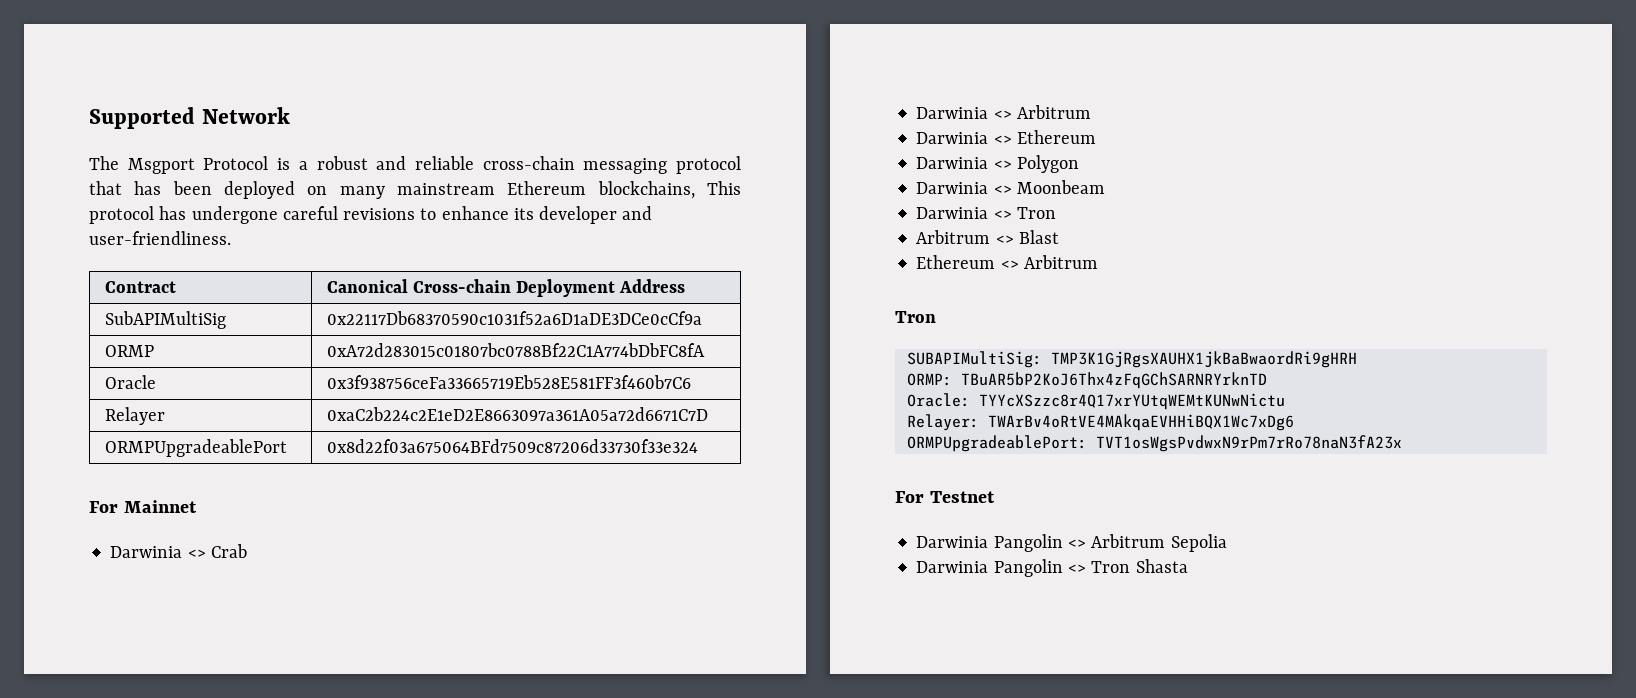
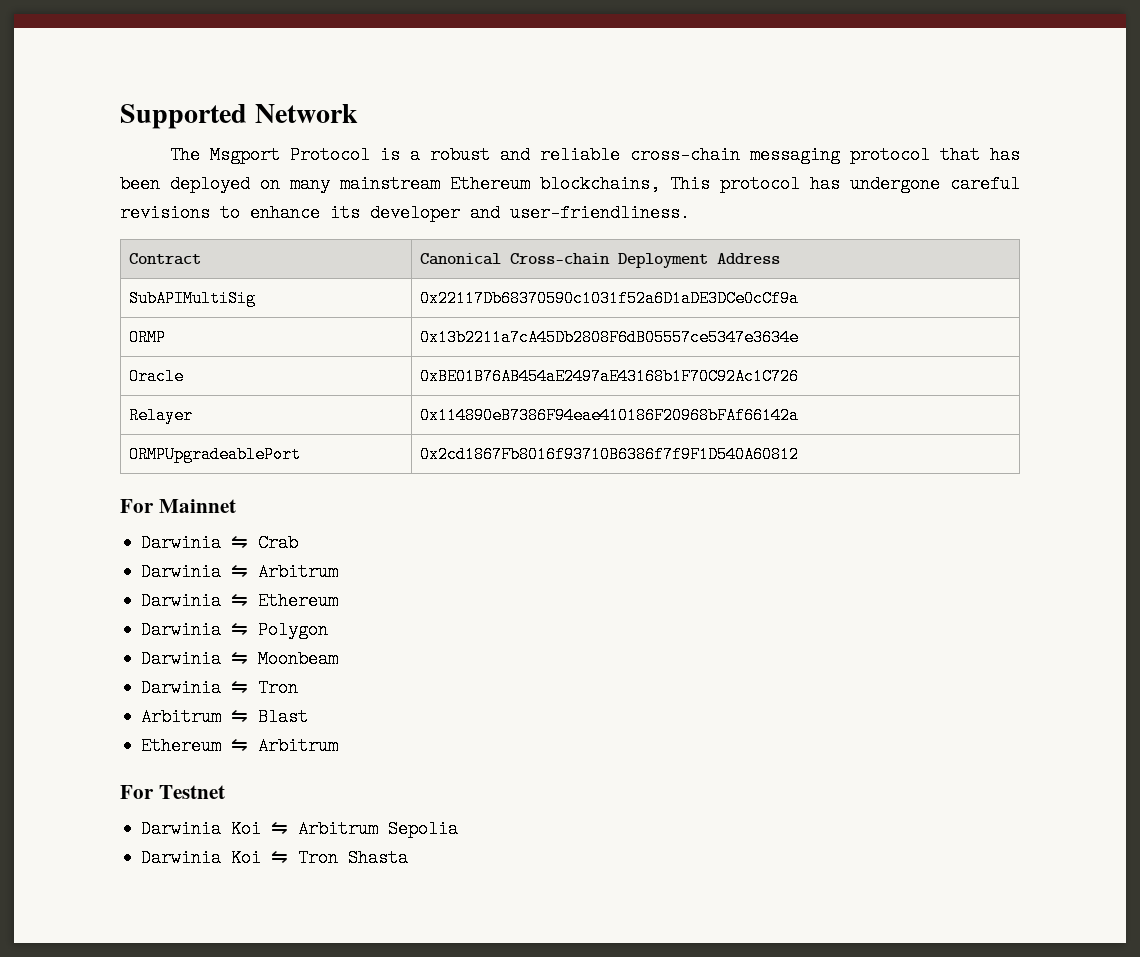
[326,343,705,357] 0xA72d283015c01807bc0788Bf22C1A774bDbFC8fA -> [420,329,800,346] 0x13b2211a7cA45Db2808F6dB05557ce5347e3634e
[326,375,691,389] 0x3f938756ceFa33665719Eb528E581FF3f460b7C6 -> [420,368,800,385] 0xBE01B76AB454aE2497aE43168b1F70C92Ac1C726
[326,407,708,421] 0xaC2b224c2E1eD2E8663097a361A05a72d6671C7D -> [420,407,800,424] 0x114890eB7386F94eae410186F20968bFAf66142a
[326,439,698,453] 0x8d22f03a675064BFd7509c87206d33730f33e324 -> [420,446,800,463] 0x2cd1867Fb8016f93710B6386f7f9F1D540A60812
[187,549,206,558] <> -> [231,536,249,548] ⇋
[993,110,1012,119] <> -> [231,565,249,577] ⇋
[993,135,1012,144] <> -> [231,594,249,606] ⇋
[993,160,1012,169] <> -> [231,623,249,635] ⇋
[993,185,1012,194] <> -> [231,652,249,664] ⇋
[993,210,1012,219] <> -> [231,681,249,693] ⇋
[995,235,1014,244] <> -> [231,710,249,722] ⇋
[1000,255,1098,269] [895,311,936,323] [906,351,1357,368] [906,372,1267,389] [906,393,1285,410] [906,414,1294,431] [906,435,1402,452] <> Arbitrum // Tron // SUBAPIMultiSig: TMP3K1GjRgsXAUHX1jkBaBwaordRi9gHRH // ORMP: TBuAR5bP2KoJ6Thx4zFqGChSARNRYrknTD // Oracle: TYYcXSzzc8r4Q17xrYUtqWEMtKUNwNictu // Relayer: TWArBv4oRtVE4MAkqaEVHHiBQX1Wc7xDg6 // ORMPUpgradeablePort: TVT1osWgsPvdwxN9rPm7rRo78naN3fA23x -> [231,737,339,755] ⇋ Arbitrum
[993,534,1086,552] Pangolin <> -> [231,820,289,838] Koi ⇋
[993,559,1086,577] Pangolin <> -> [231,849,289,867] Koi ⇋

